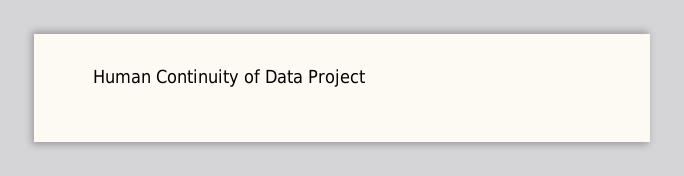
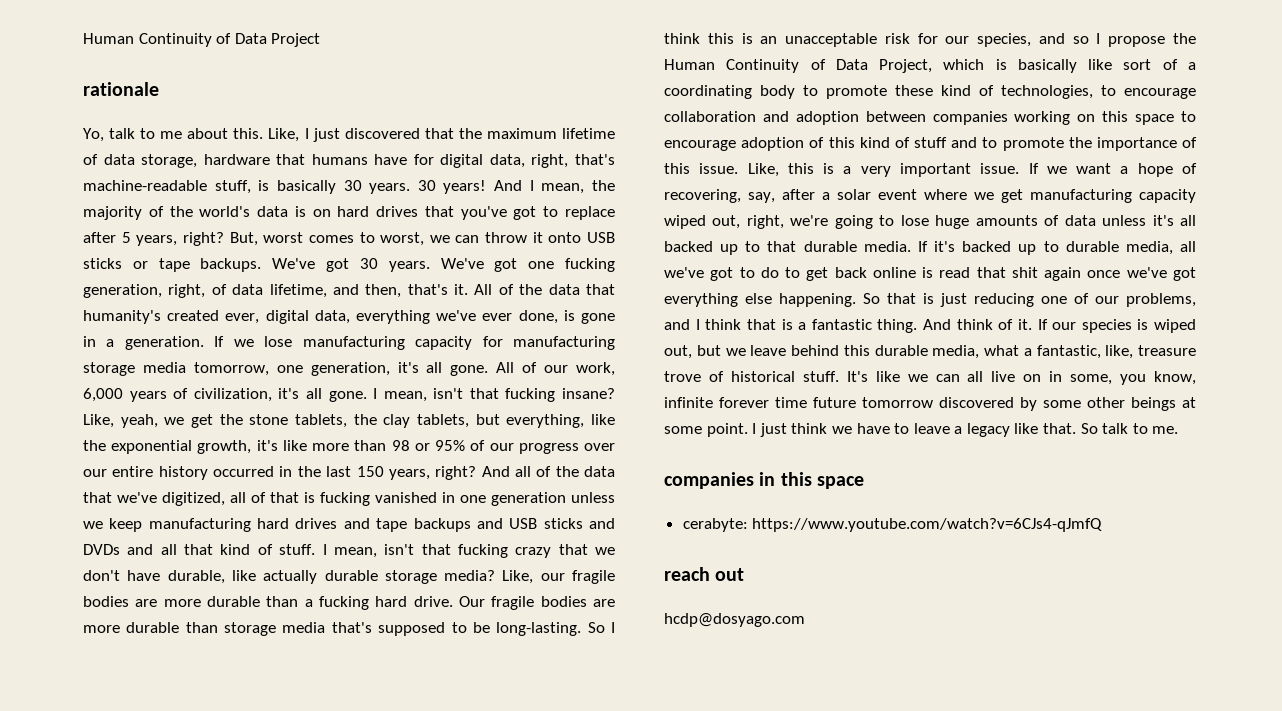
(365, 78) none -> [83,82,159,96] [83,128,615,142] [83,154,615,168] [83,180,615,194] [83,206,615,220] [83,232,616,246] [83,258,615,272] [83,284,615,298] [83,310,615,324] [83,336,615,350] [83,362,616,376] [83,388,615,402] [83,414,615,428] [83,440,615,454] [83,466,615,480] [83,492,615,506] [83,518,615,532] [83,544,615,558] [83,570,615,584] [83,596,615,610] [83,622,616,636] [664,33,1196,47] [664,59,1196,73] [664,85,1196,99] [664,111,1196,125] [664,137,1197,151] [664,163,1197,177] [664,189,1196,203] [664,215,1196,229] [664,241,1196,255] [664,267,1196,281] [664,293,1196,307] [664,319,1196,333] [664,345,1196,359] [664,371,1196,385] [664,397,1196,411] [664,423,1179,437] [664,472,864,489] [682,518,1103,532] [664,567,745,581] [664,613,805,627] // rationale // Yo, talk to me about this. Like, I just discovered that the maximum lifetime of data storage, hardware that humans have for digital data, right, that's machine-readable stuff, is basically 30 years. 30 years! And I mean, the majority of the world's data is on hard drives that you've got to replace after 5 years, right? But, worst comes to worst, we can throw it onto USB sticks or tape backups. We've got 30 years. We've got one fucking generation, right, of data lifetime, and then, that's it. All of the data that humanity's created ever, digital data, everything we've ever done, is gone in a generation. If we lose manufacturing capacity for manufacturing storage media tomorrow, one generation, it's all gone. All of our work, 6,000 years of civilization, it's all gone. I mean, isn't that fucking insane? Like, yeah, we get the stone tablets, the clay tablets, but everything, like the exponential growth, it's like more than 98 or 95% of our progress over our entire history occurred in the last 150 years, right? And all of the data that we've digitized, all of that is fucking vanished in one generation unless we keep manufacturing hard drives and tape backups and USB sticks and DVDs and all that kind of stuff. I mean, isn't that fucking crazy that we don't have durable, like actually durable storage media? Like, our fragile bodies are more durable than a fucking hard drive. Our fragile bodies are more durable than storage media that's supposed to be long-lasting. So I think this is an unacceptable risk for our species, and so I propose the Human Continuity of Data Project, which is basically like sort of a coordinating body to promote these kind of technologies, to encourage collaboration and adoption between companies working on this space to encourage adoption of this kind of stuff and to promote the importance of this issue. Like, this is a very important issue. If we want a hope of recovering, say, after a solar event where we get manufacturing capacity wiped out, right, we're going to lose huge amounts of data unless it's all backed up to that durable media. If it's backed up to durable media, all we've got to do to get back online is read that shit again once we've got everything else happening. So that is just reducing one of our problems, and I think that is a fantastic thing. And think of it. If our species is wiped out, but we leave behind this durable media, what a fantastic, like, treasure trove of historical stuff. It's like we can all live on in some, you know, infinite forever time future tomorrow discovered by some other beings at some point. I just think we have to leave a legacy like that. So talk to me. // companies in this space // cerabyte: https://www.youtube.com/watch?v=6CJs4-qJmfQ // reach out // hcdp@dosyago.com

